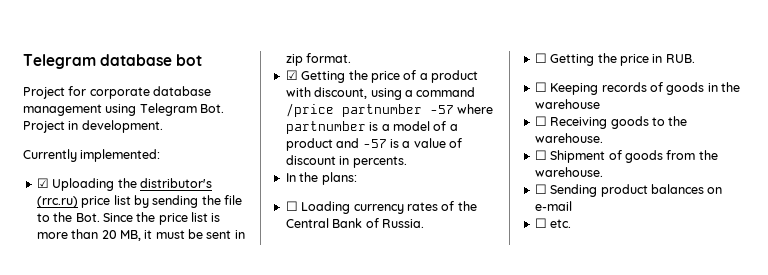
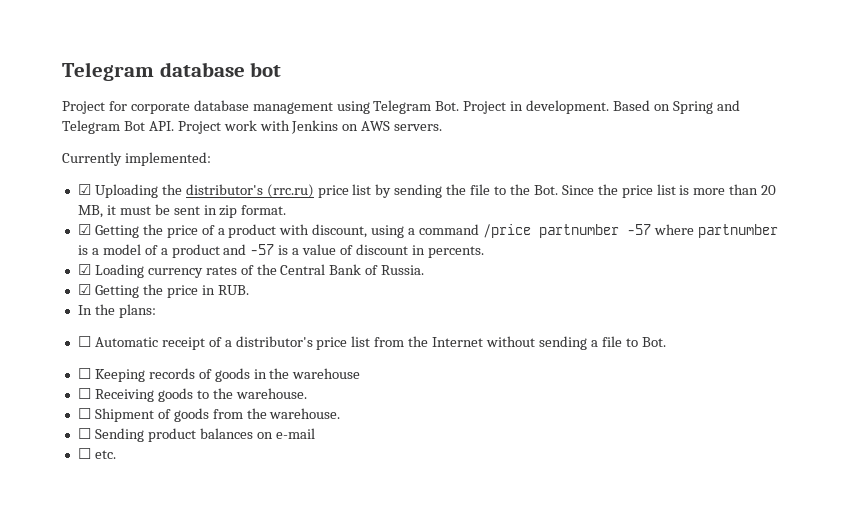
(163, 126) none -> [613,100,740,114] [62,120,443,134] Based on Spring and Telegram Bot API. Project work with Jenkins on AWS servers.
[285,172,357,185] [285,201,298,211] In the plans: // ☐ -> [77,264,91,275] ☑
[534,53,547,63] ☐ -> [77,284,91,295] ☑
(695, 58) none -> [77,304,156,318] [77,336,666,350] // In the plans: // ☐ Automatic receipt of a distributor's price list from the Internet without sending a file to Bot.

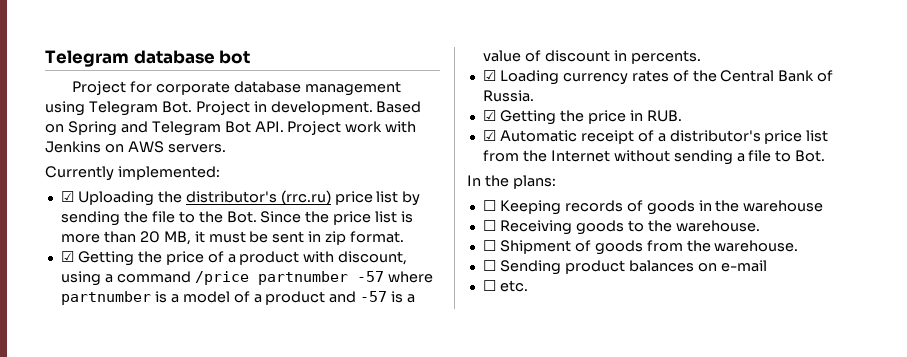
[77,304,156,318] [77,336,91,347] In the plans: // ☐ -> [482,130,496,141] ☑
(666, 342) none -> [467,175,556,189] // In the plans:

